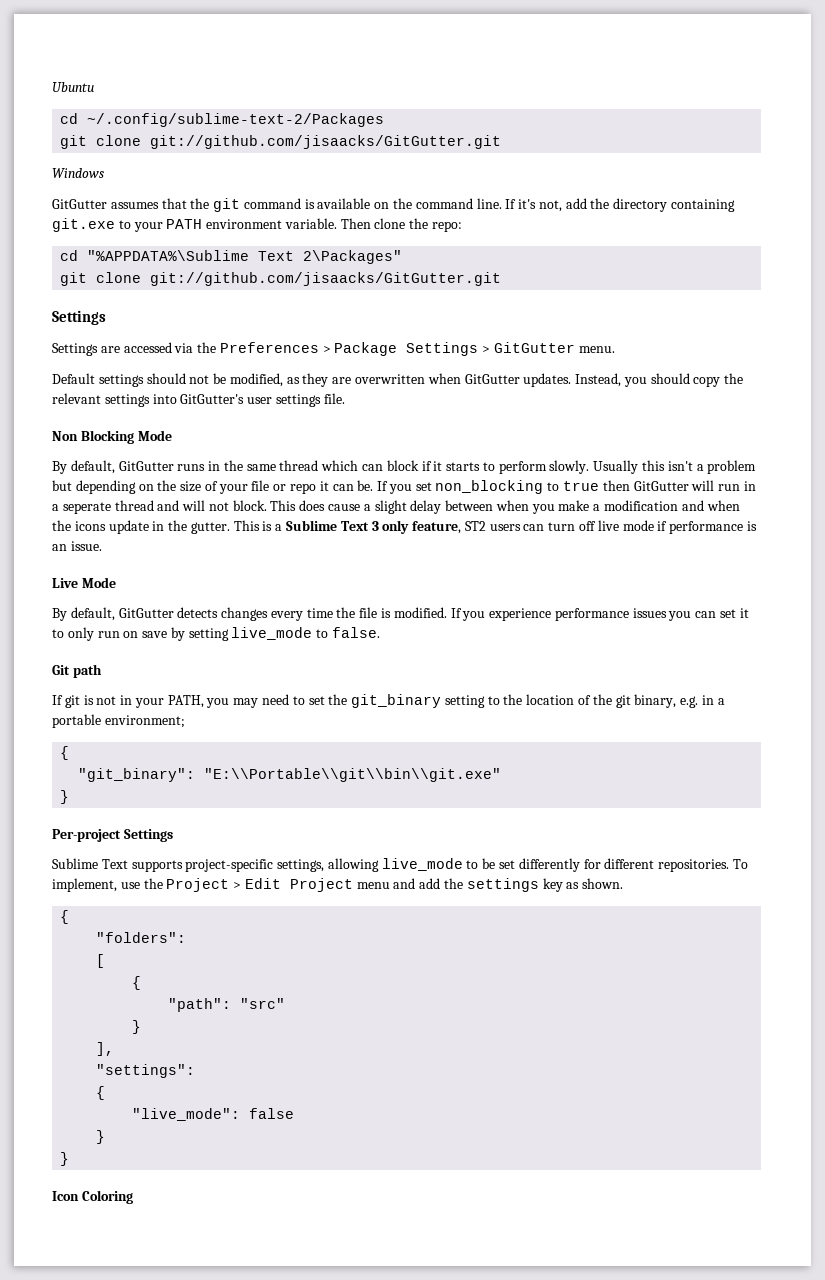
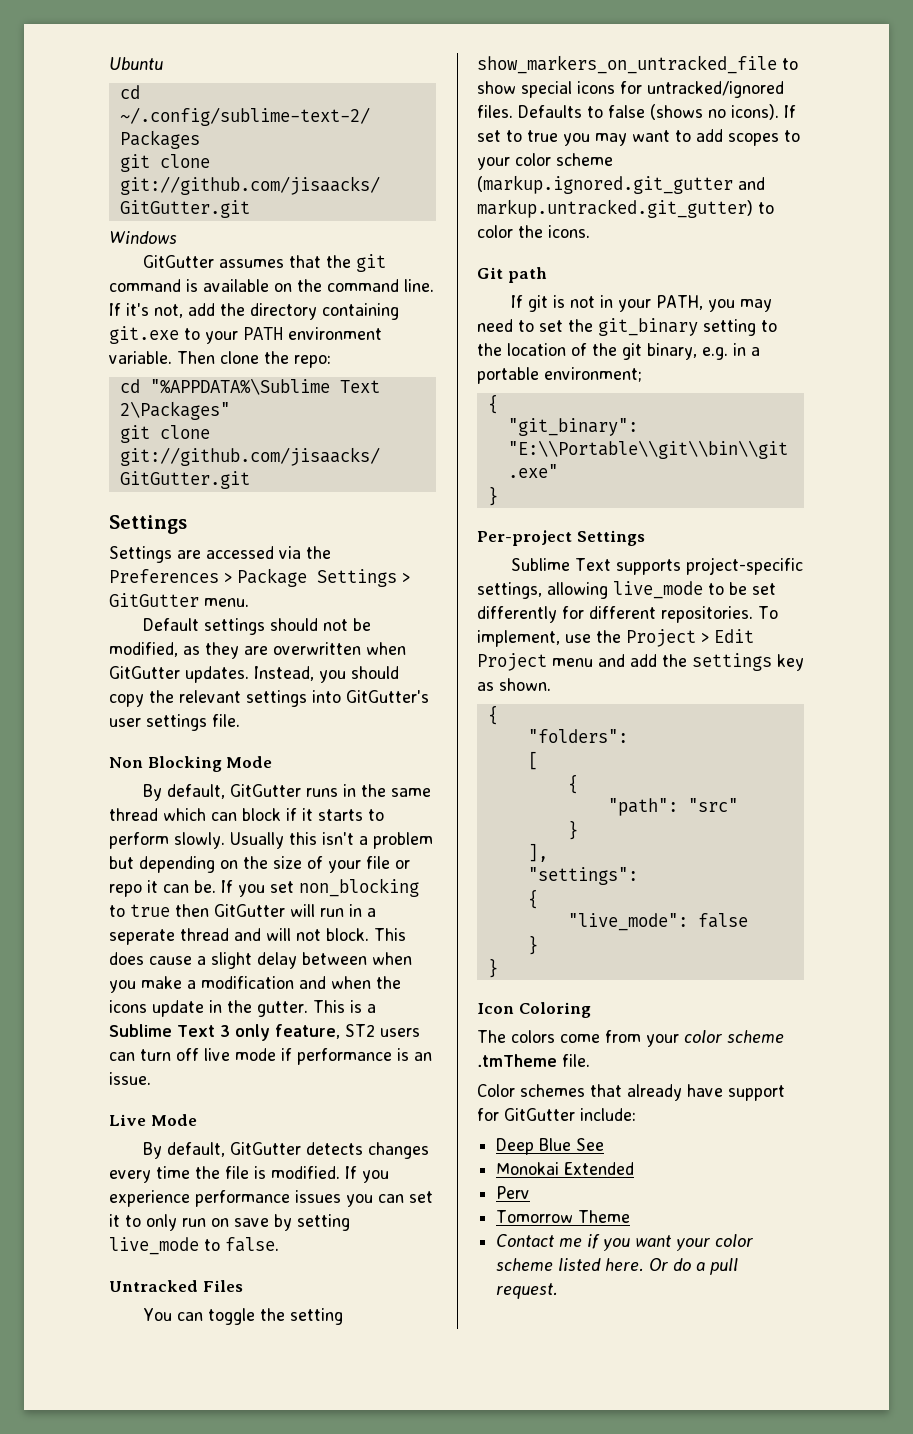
(381, 632) none -> [109,1280,243,1292] [142,1308,343,1325] [477,55,798,74] [477,81,784,98] [477,104,796,120] [477,129,800,146] [477,153,613,170] [477,175,765,194] [477,199,774,218] [477,225,590,238] // Untracked Files // You can toggle the setting show_markers_on_untracked_file to show special icons for untracked/ignored files. Defaults to false (shows no icons). If set to true you may want to add scopes to your color scheme (markup.ignored.git_gutter and markup.untracked.git_gutter) to color the icons.
(133, 1197) none -> [477,1030,784,1047] [477,1054,590,1067] [477,1084,785,1101] [477,1108,636,1121] [496,1138,605,1155] [496,1162,635,1175] [496,1186,531,1199] [496,1210,631,1223] [496,1234,754,1251] [496,1258,739,1275] [496,1283,559,1299] // The colors come from your color scheme .tmTheme file. // Color schemes that already have support for GitGutter include: // Deep Blue See // Monokai Extended // Perv // Tomorrow Theme // Contact me if you want your color scheme listed here. Or do a pull request.

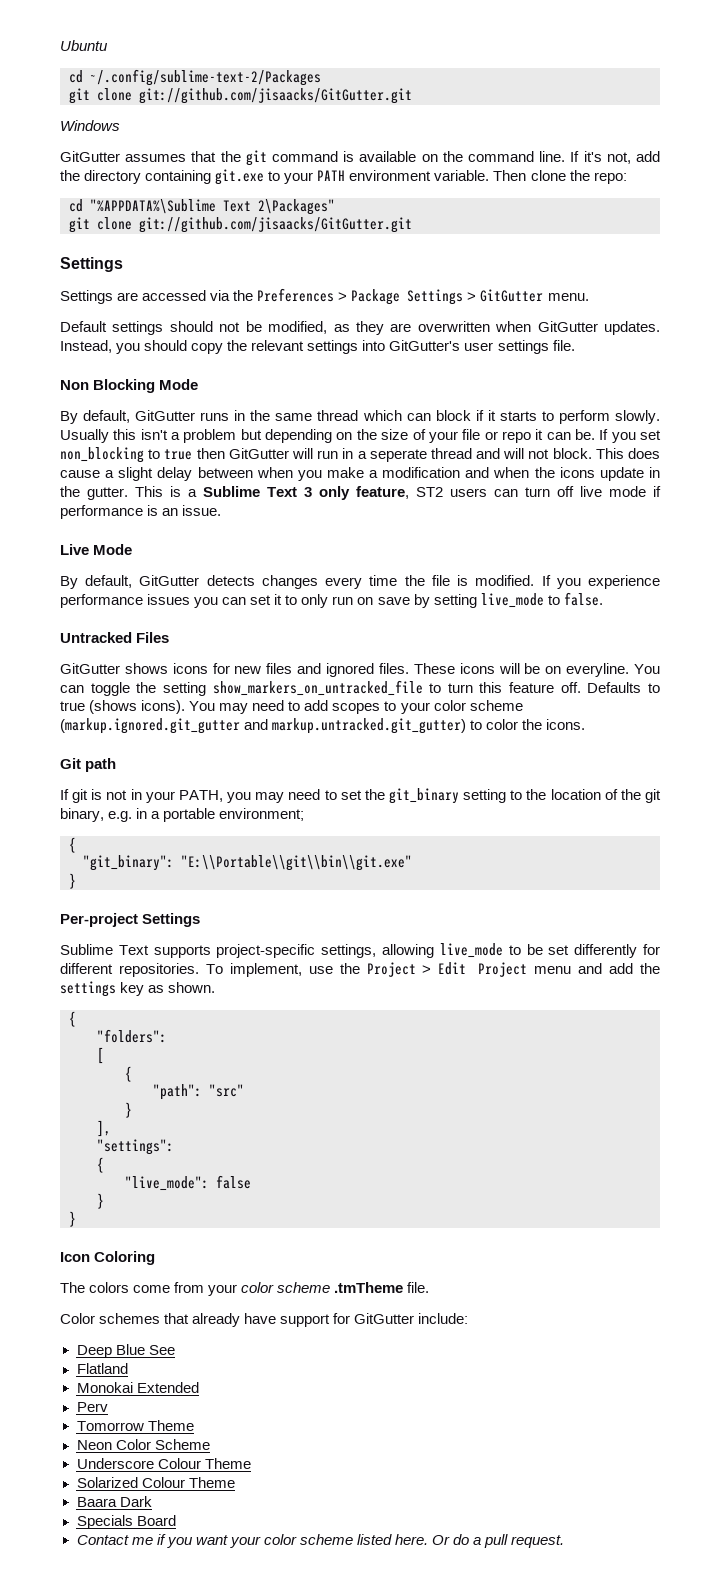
(243, 1286) none -> [60,663,630,677] GitGutter shows icons for new files and ignored files. These icons will be on everyline.
[477,81,784,98] [477,104,796,120] [477,130,670,146] show special icons for untracked/ignored files. Defaults to false (shows no icons). If set to true you may want -> [447,682,660,693] [60,700,285,714] turn this feature off. Defaults to true (shows icons). You may need
(605, 1144) none -> [76,1363,128,1374] // Flatland
(631, 1216) none -> [76,1439,210,1450] [76,1458,251,1469] [76,1477,235,1488] [76,1496,152,1507] [76,1515,176,1529] // Neon Color Scheme // Underscore Colour Theme // Solarized Colour Theme // Baara Dark // Specials Board

